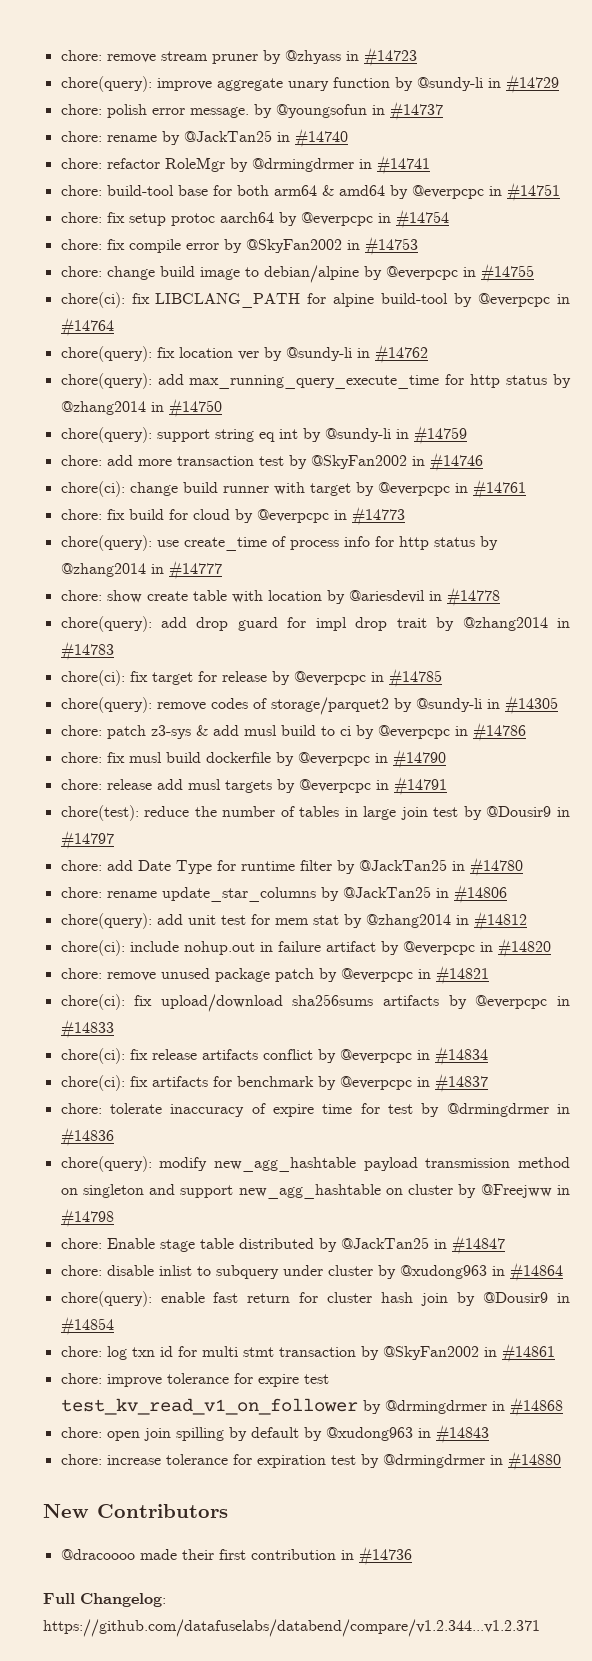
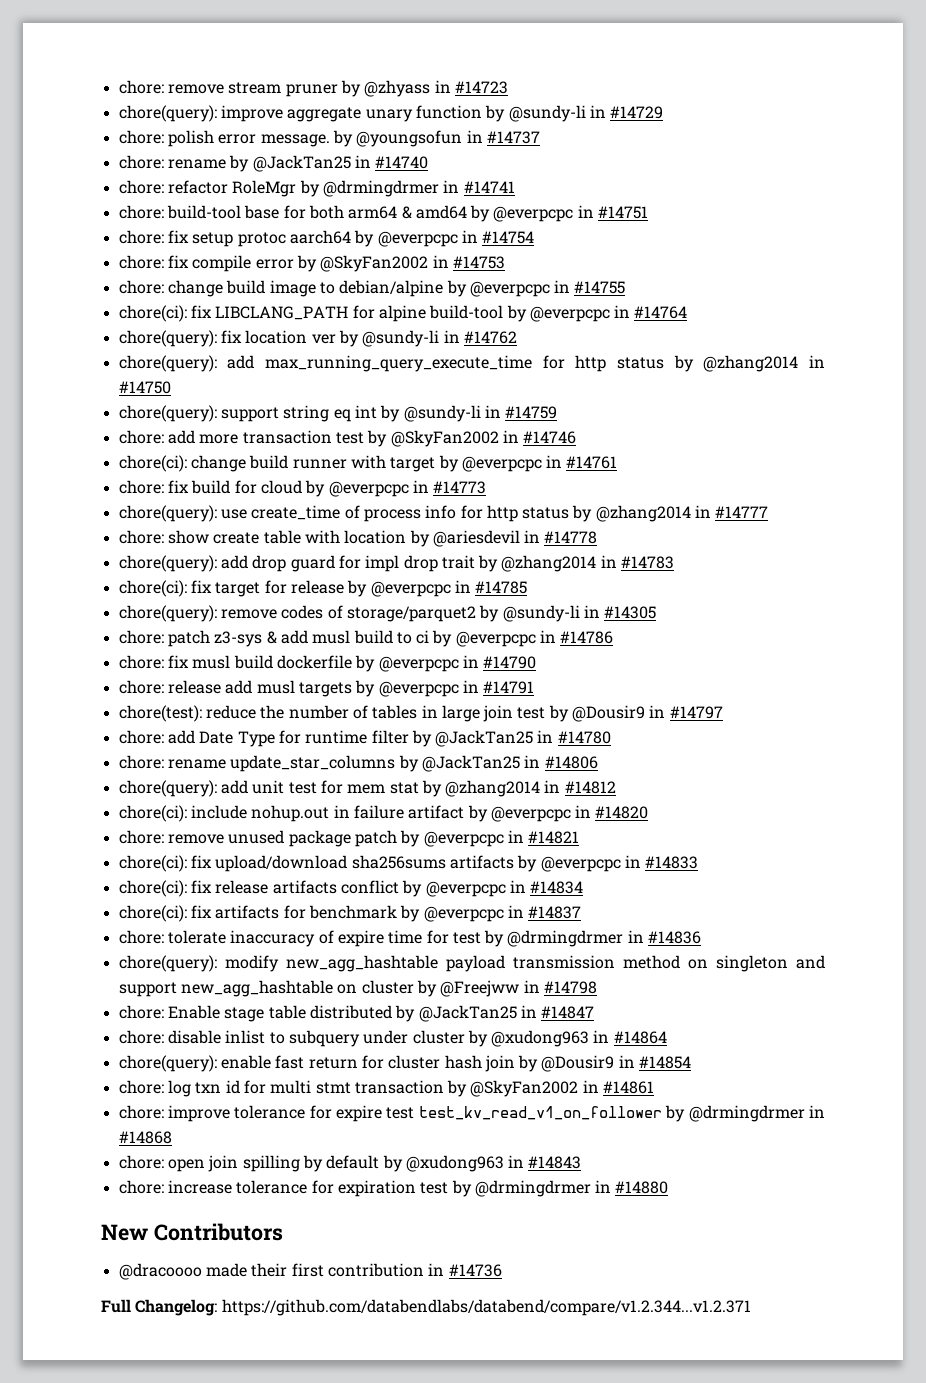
[43,1619,540,1637] https://github.com/datafuselabs/databend/compare/v1.2.344...v1.2.371 -> [221,1299,751,1316] https://github.com/databendlabs/databend/compare/v1.2.344...v1.2.371

